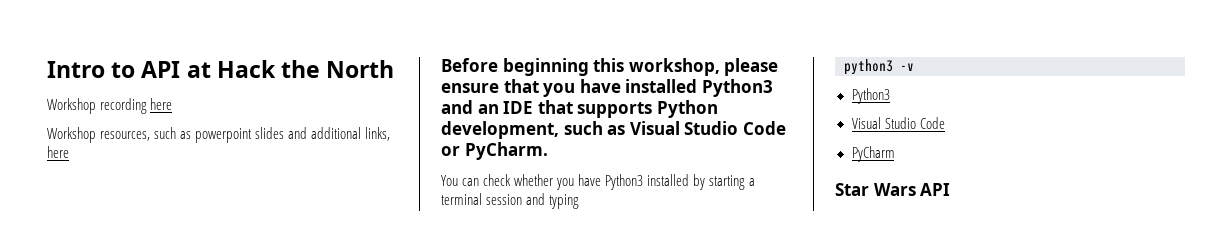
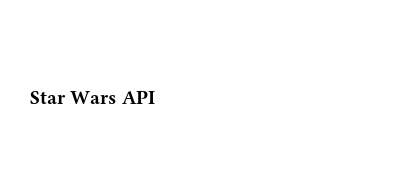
[47,60,395,78] [47,98,173,114] [47,127,391,143] [47,146,69,158] [441,58,779,76] [441,79,773,97] [441,100,718,118] [441,121,786,139] [441,142,548,160] [441,174,755,190] [441,193,580,209] [844,59,914,75] [851,88,890,104] [851,117,945,129] [851,146,895,162] Intro to API at Hack the North // Workshop recording here // Workshop resources, such as powerpoint slides and additional links, here // Before beginning this workshop, please ensure that you have installed Python3 and an IDE that supports Python development, such as Visual Studio Code or PyCharm. // You can check whether you have Python3 installed by starting a terminal session and typing // python3 -v // Python3 // Visual Studio Code // PyCharm // -> (30, 97) none

